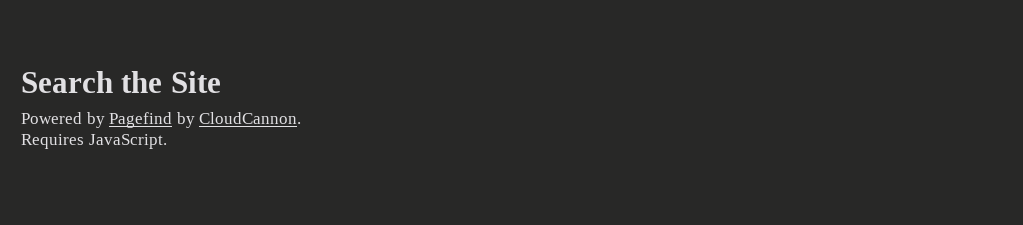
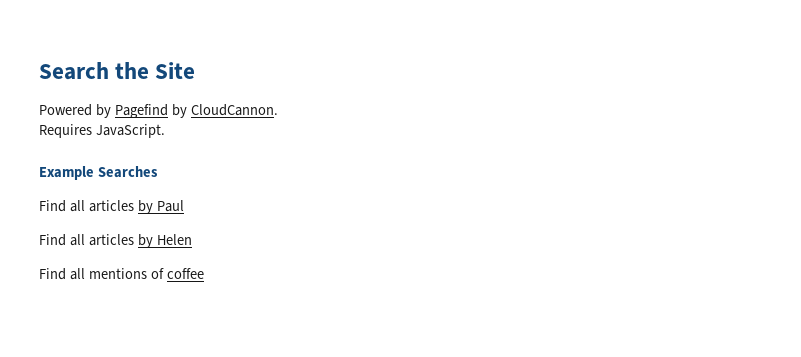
(167, 141) none -> [39,166,158,180] [39,200,184,214] [39,234,192,248] [39,268,204,280] // Example Searches // Find all articles by Paul // Find all articles by Helen // Find all mentions of coffee

